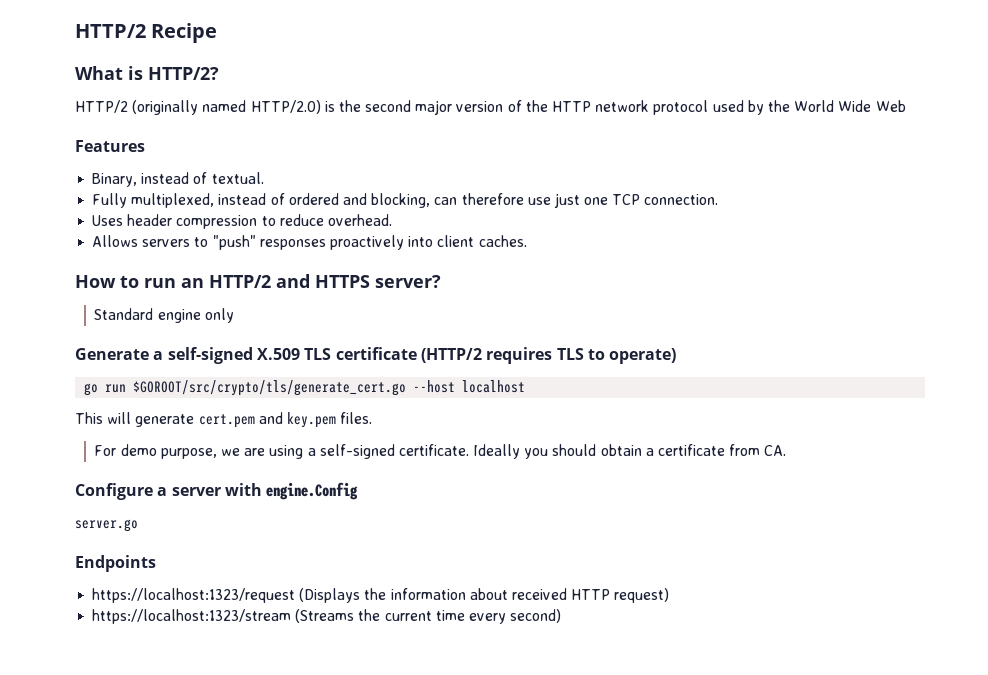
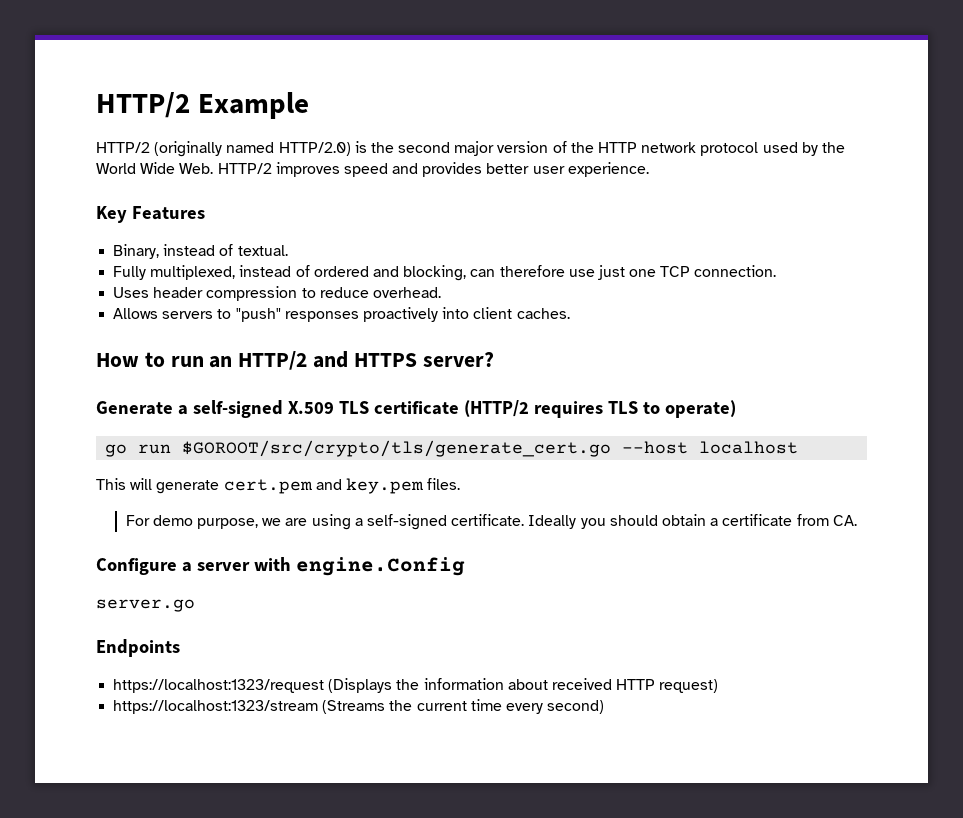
[75,23,218,43] [75,66,219,80] HTTP/2 Recipe // What is HTTP/2? -> [96,92,309,119] HTTP/2 Example
[875,100,906,112] Web // -> [179,162,649,177] [96,206,127,223] Web. HTTP/2 improves speed and provides better user experience. // Key
[94,308,234,323] // Standard engine only -> (494, 359) none

